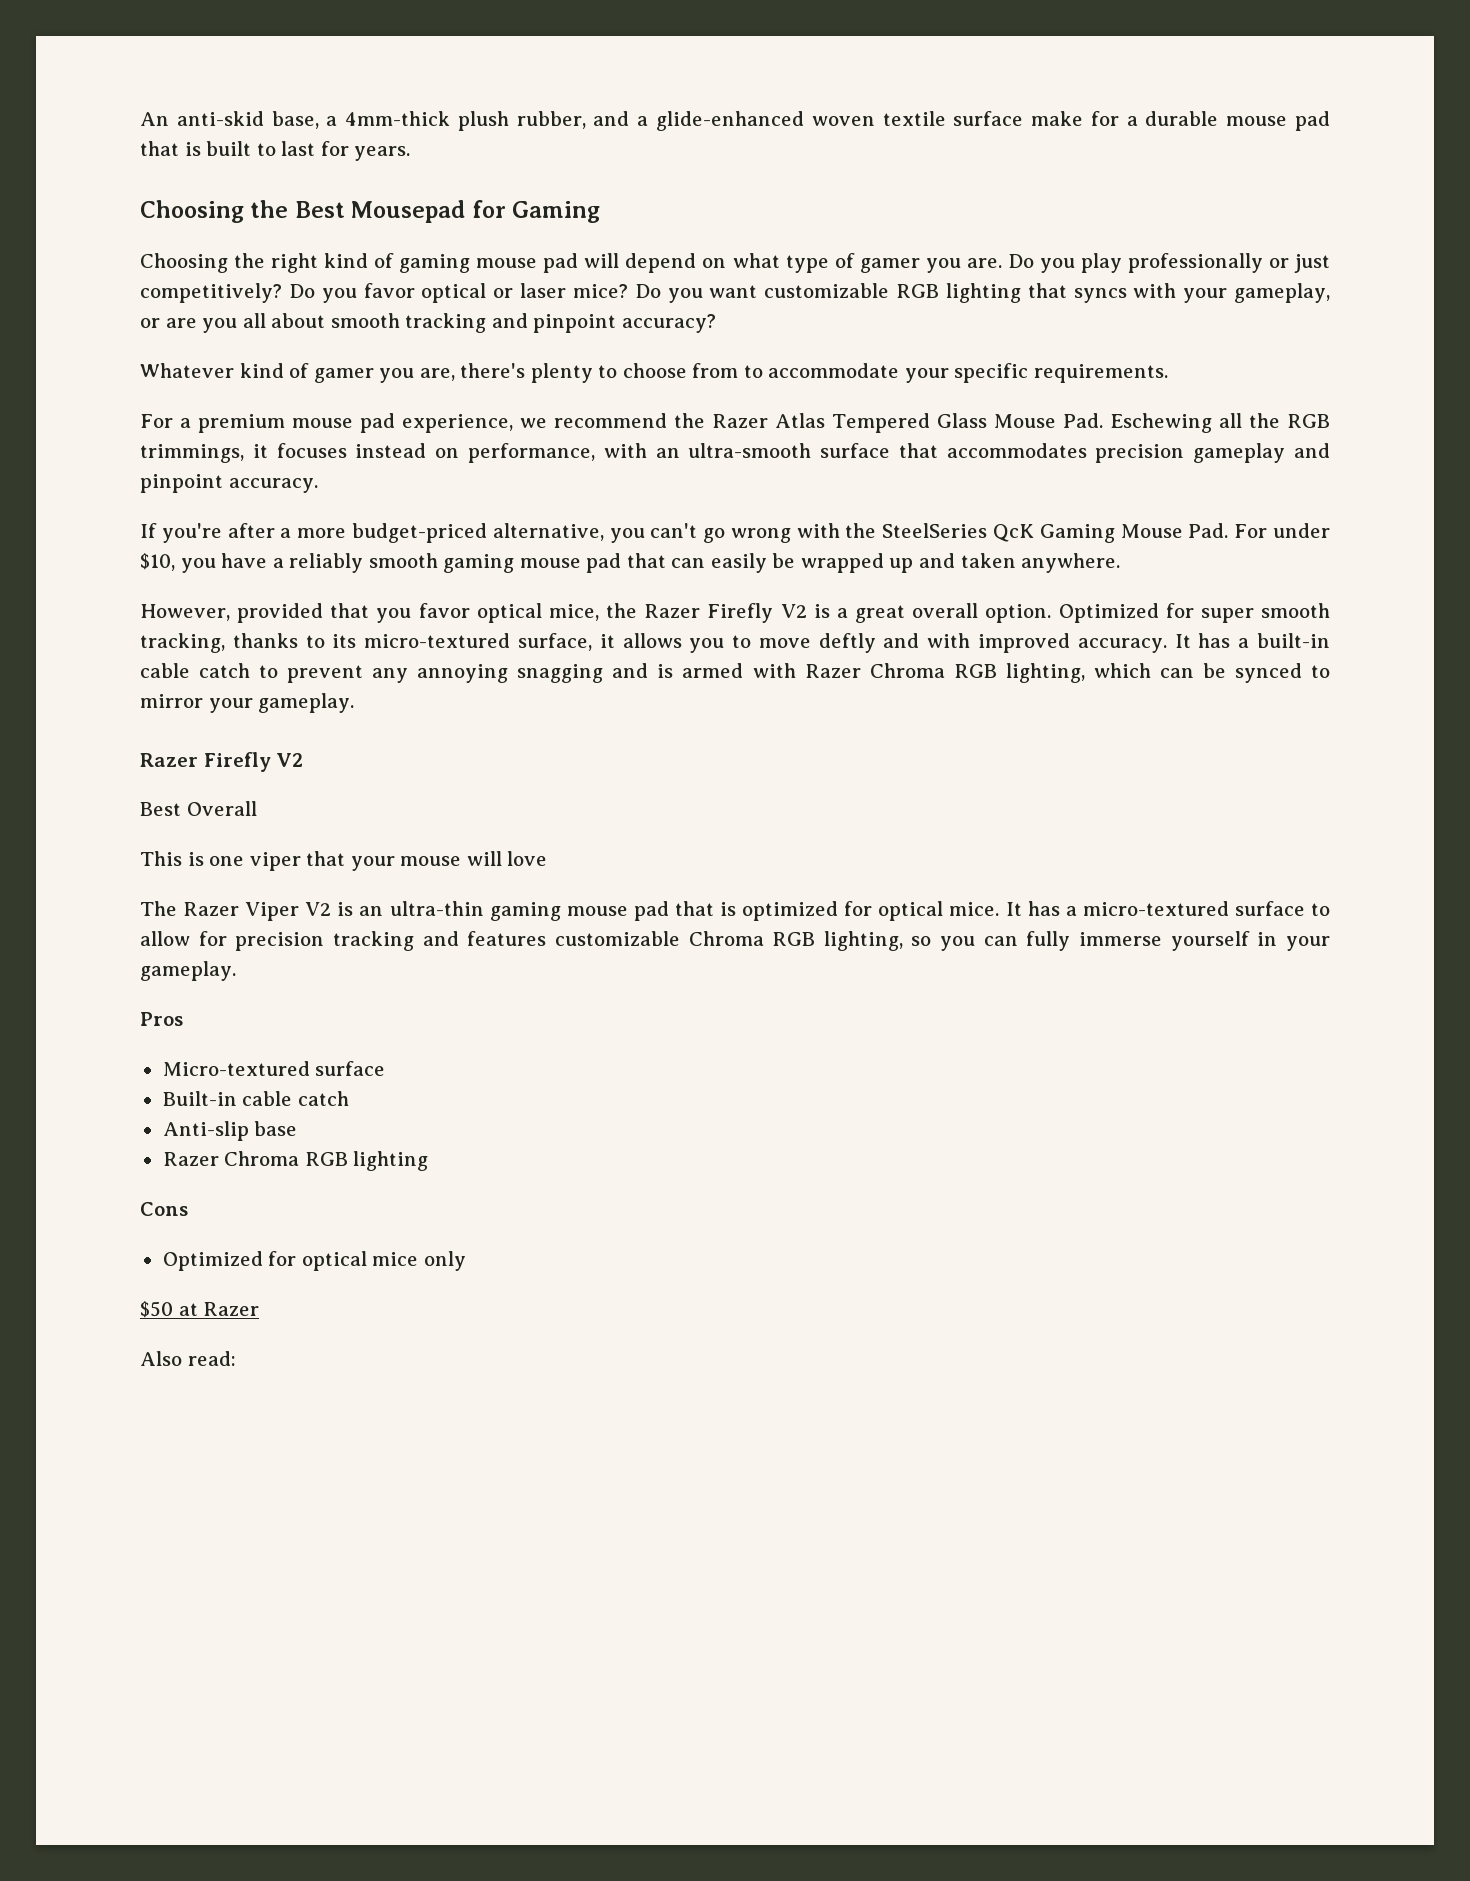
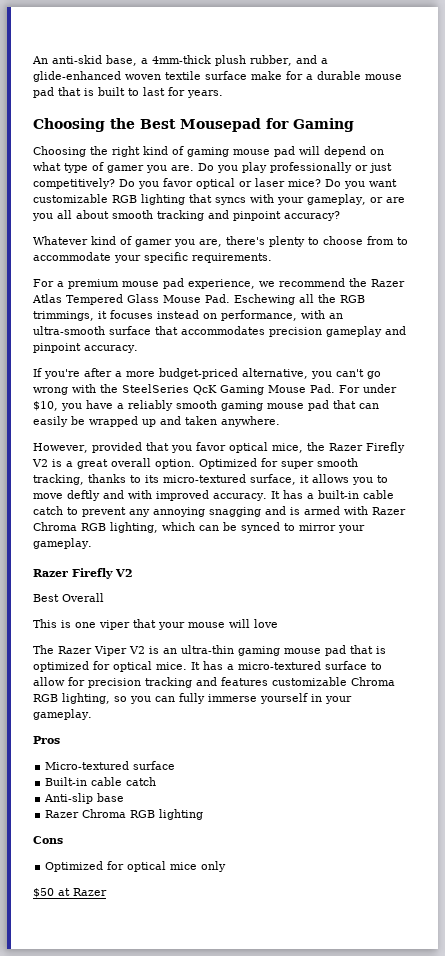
[140,1351,236,1366] // Also read: -> (107, 892) none

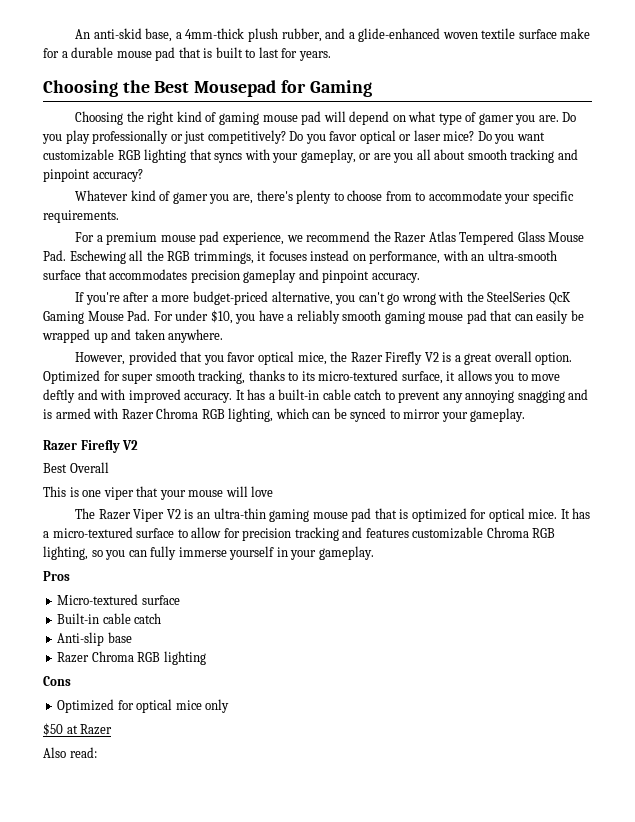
(107, 892) none -> [43,747,97,758] // Also read:

